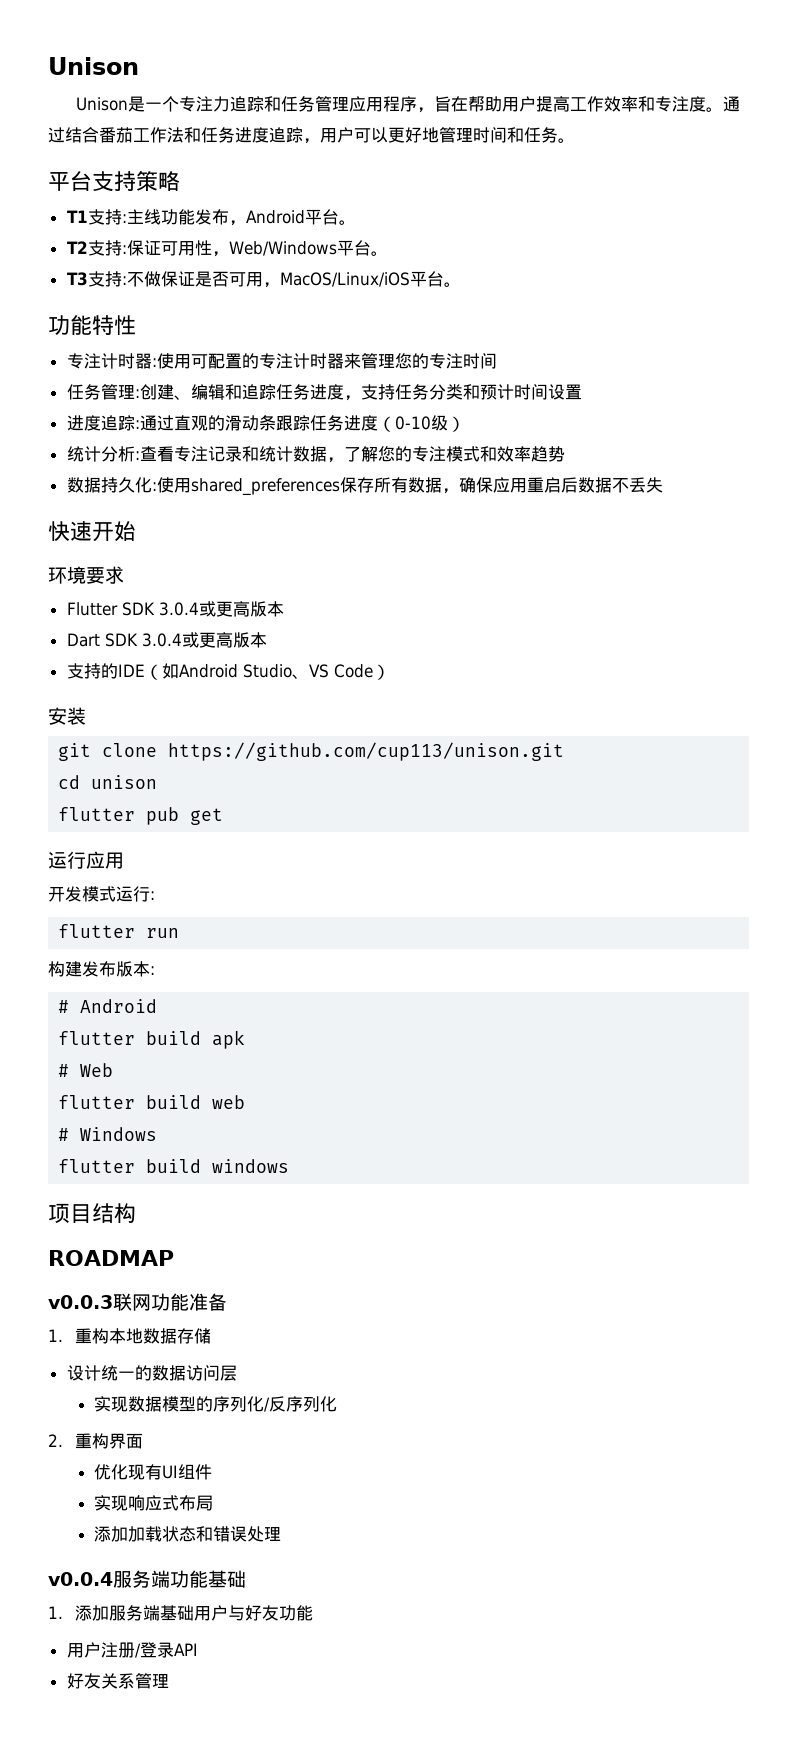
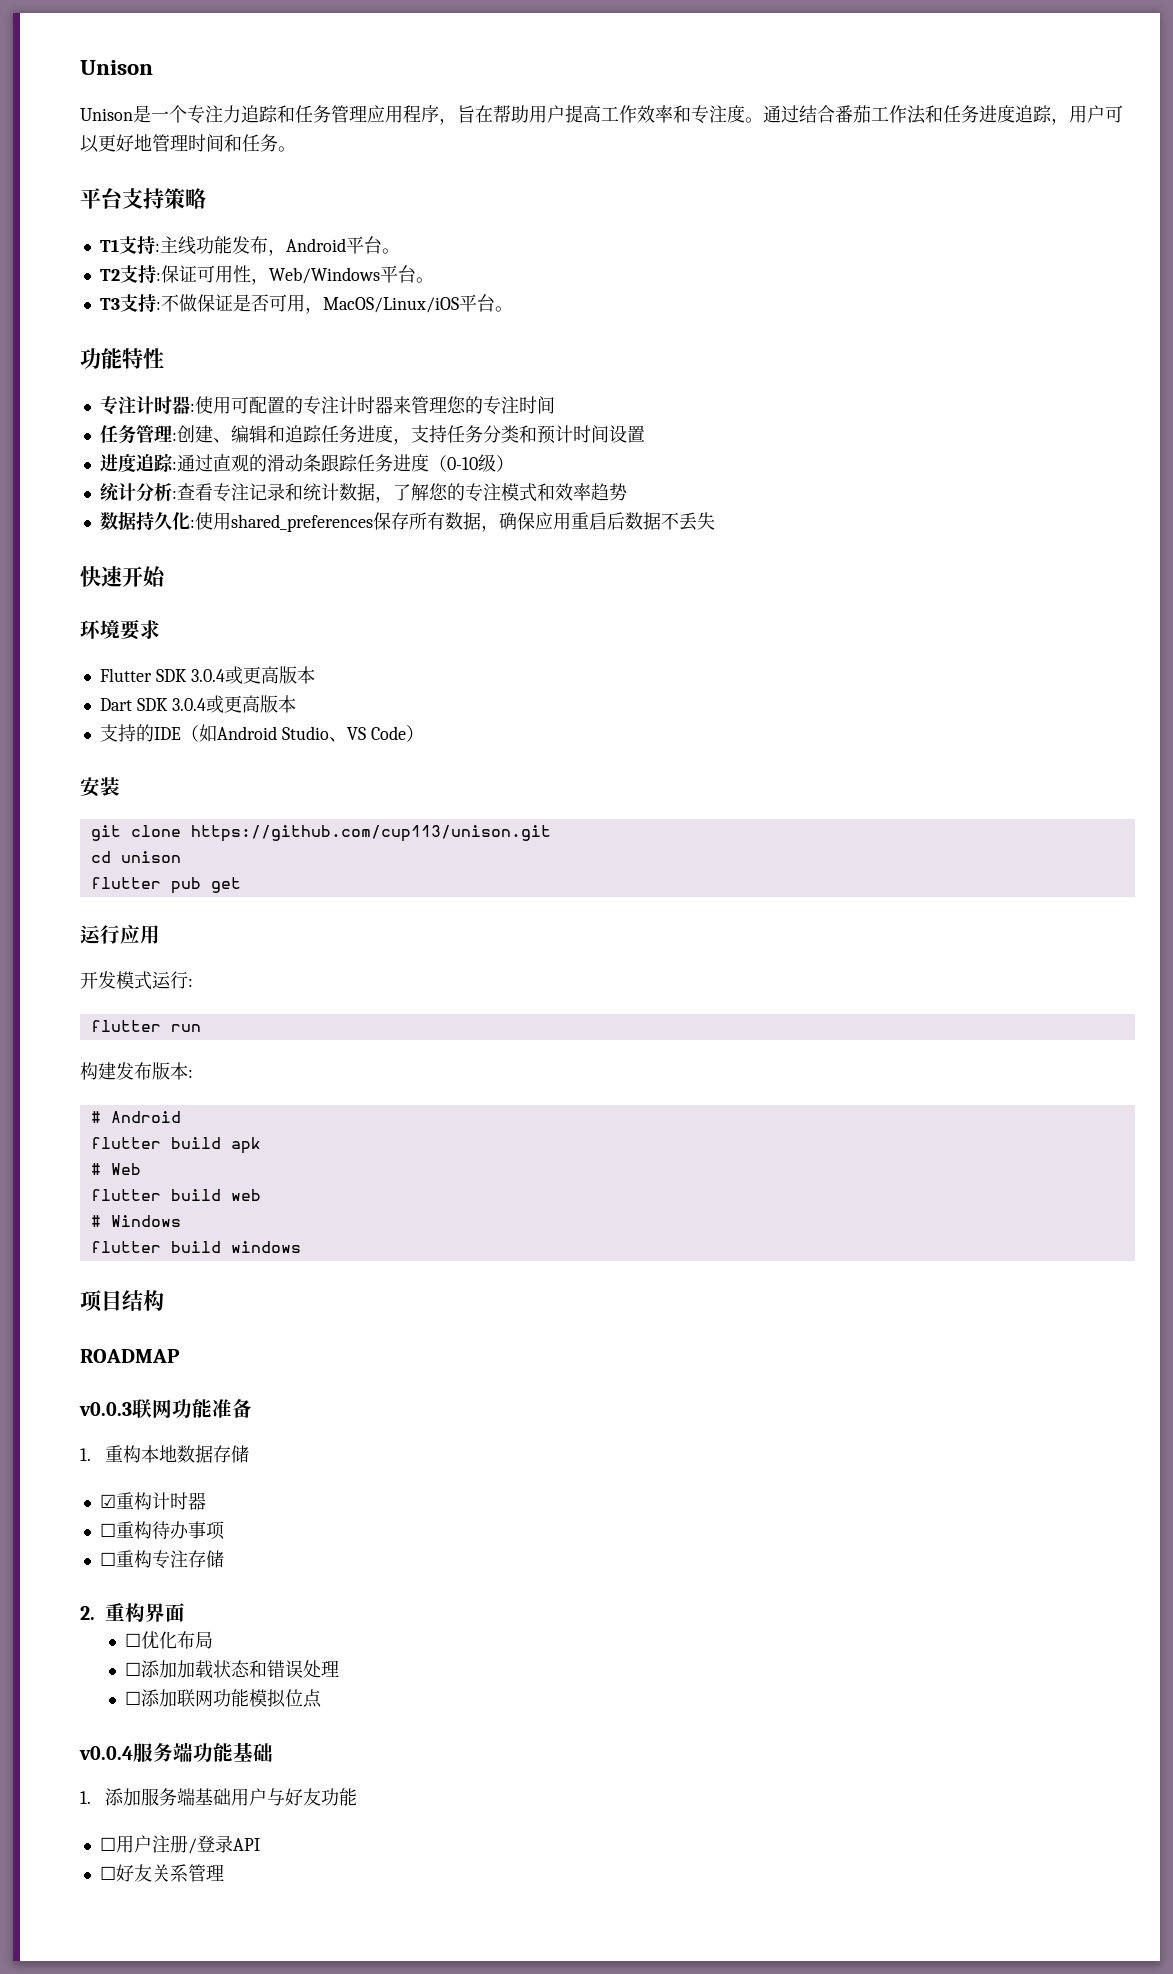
[66,1365,237,1381] [93,1396,337,1412] [48,1433,144,1449] [93,1464,212,1480] [93,1495,179,1511] 设计统一的数据访问层 // 实现数据模型的序列化/反序列化 // 2.重构界面 // 优化现有UI组件 // 实现响应式 -> [99,1492,206,1510] [99,1521,225,1540] [99,1550,224,1569] [80,1603,186,1622] [124,1631,177,1649] ☑重构计时器 // ☐重构待办事项 // ☐重构专注存储 // 2.重构界面 // ☐优化
(213, 1503) none -> [124,1662,141,1676] ☐
(281, 1533) none -> [124,1689,322,1708] // ☐添加联网功能模拟位点
(314, 1613) none -> [99,1837,116,1851] ☐
(198, 1649) none -> [99,1866,116,1880] ☐

